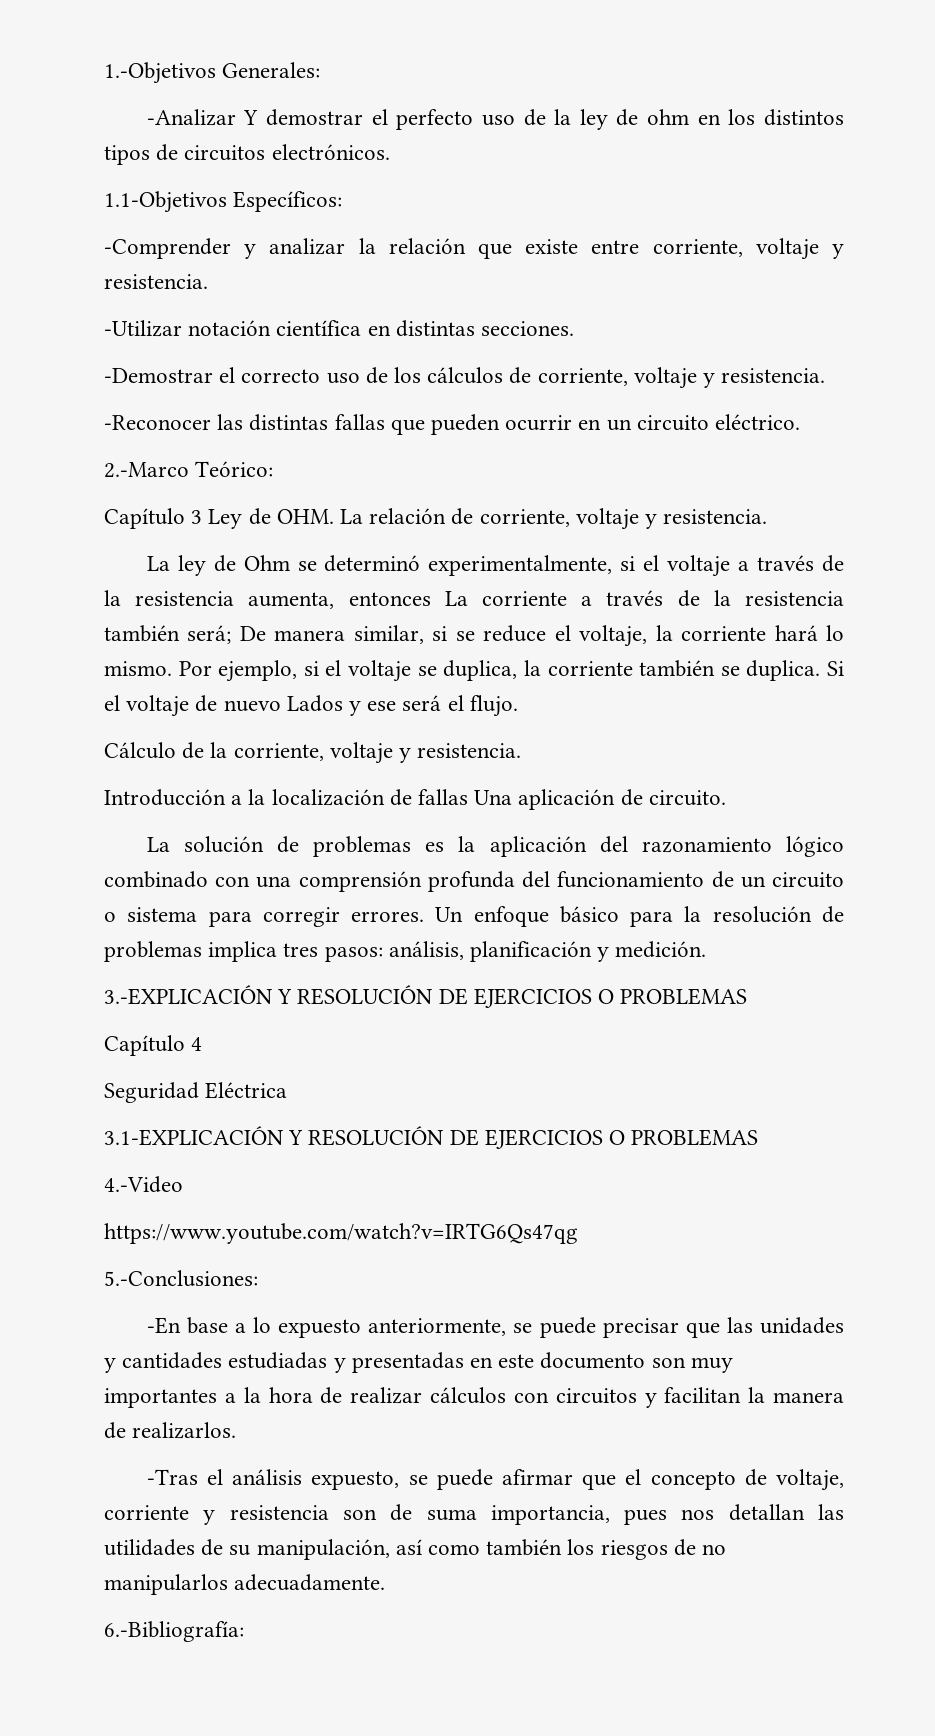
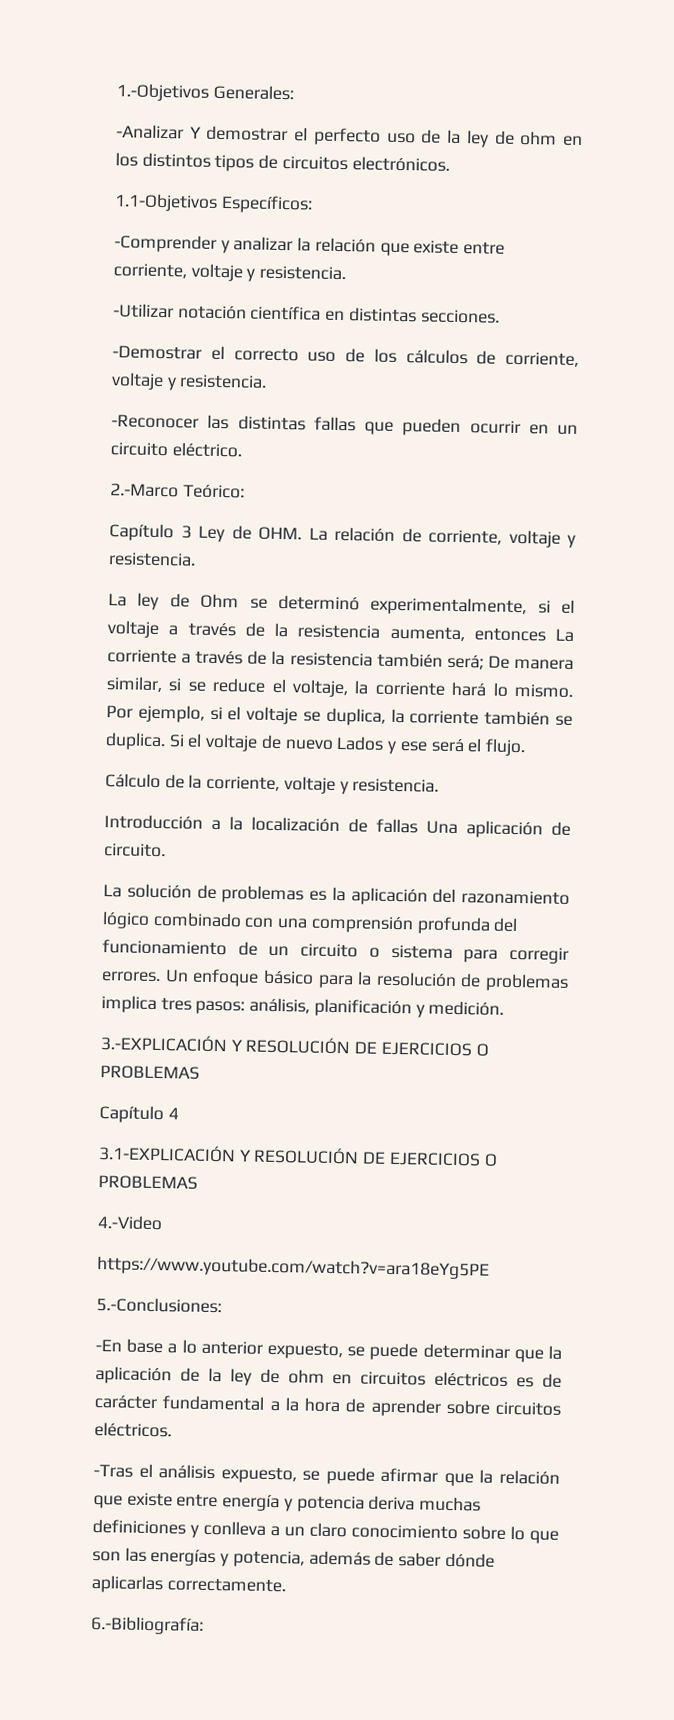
[104,1082,288,1103] // Seguridad Eléctrica -> (179, 1113) none
[104,1223,578,1244] https://www.youtube.com/watch?v=IRTG6Qs47qg -> [97,1256,490,1280] https://www.youtube.com/watch?v=ara18eYg5PE
[278,1317,845,1338] [104,1352,733,1373] [104,1387,844,1408] [104,1422,237,1439] expuesto anteriormente, se puede precisar que las unidades y cantidades estudiadas y presentadas en este documento son muy importantes a la hora de realizar cálculos con circuitos y facilitan la manera de realizarlos. -> [200,1340,562,1363] [95,1366,562,1388] [94,1395,561,1417] [94,1422,172,1438] anterior expuesto, se puede determinar que la aplicación de la ley de ohm en circuitos eléctricos es de carácter fundamental a la hora de aprender sobre circuitos eléctricos.
[625,1469,844,1491] [104,1504,844,1525] [104,1539,727,1560] [104,1574,386,1595] el concepto de voltaje, corriente y resistencia son de suma importancia, pues nos detallan las utilidades de su manipulación, así como también los riesgos de no manipularlos adecuadamente. -> [479,1469,560,1485] [93,1492,482,1513] [92,1519,559,1544] [92,1547,495,1568] [91,1574,286,1594] la relación que existe entre energía y potencia deriva muchas definiciones y conlleva a un claro conocimiento sobre lo que son las energías y potencia, además de saber dónde aplicarlas correctamente.

